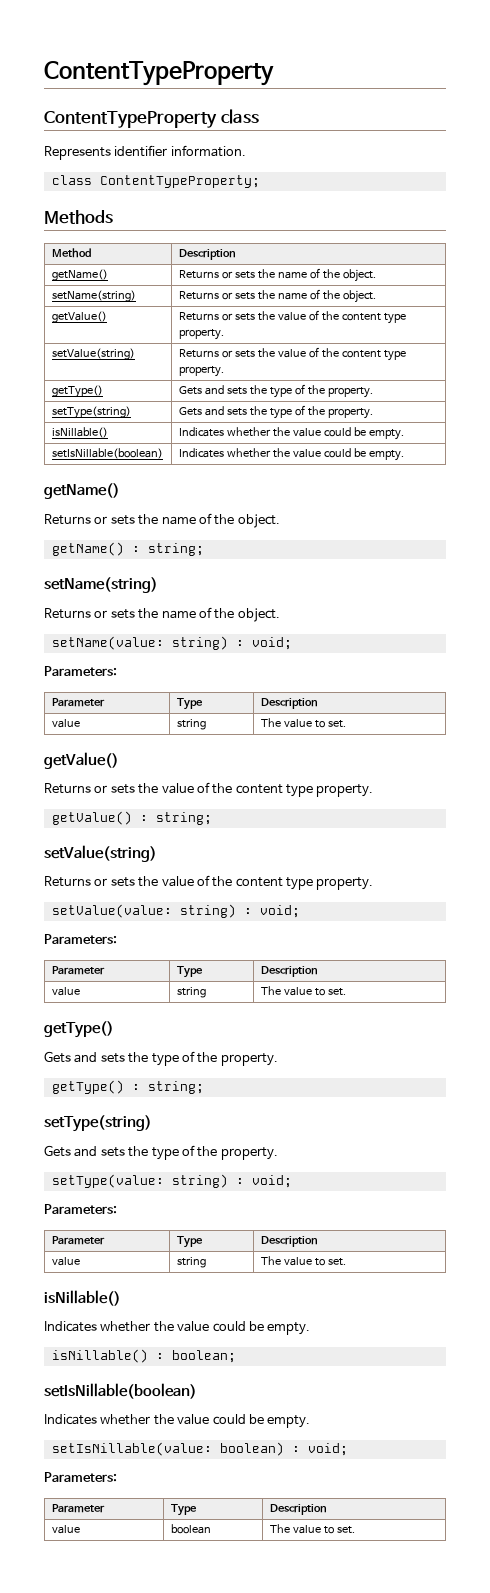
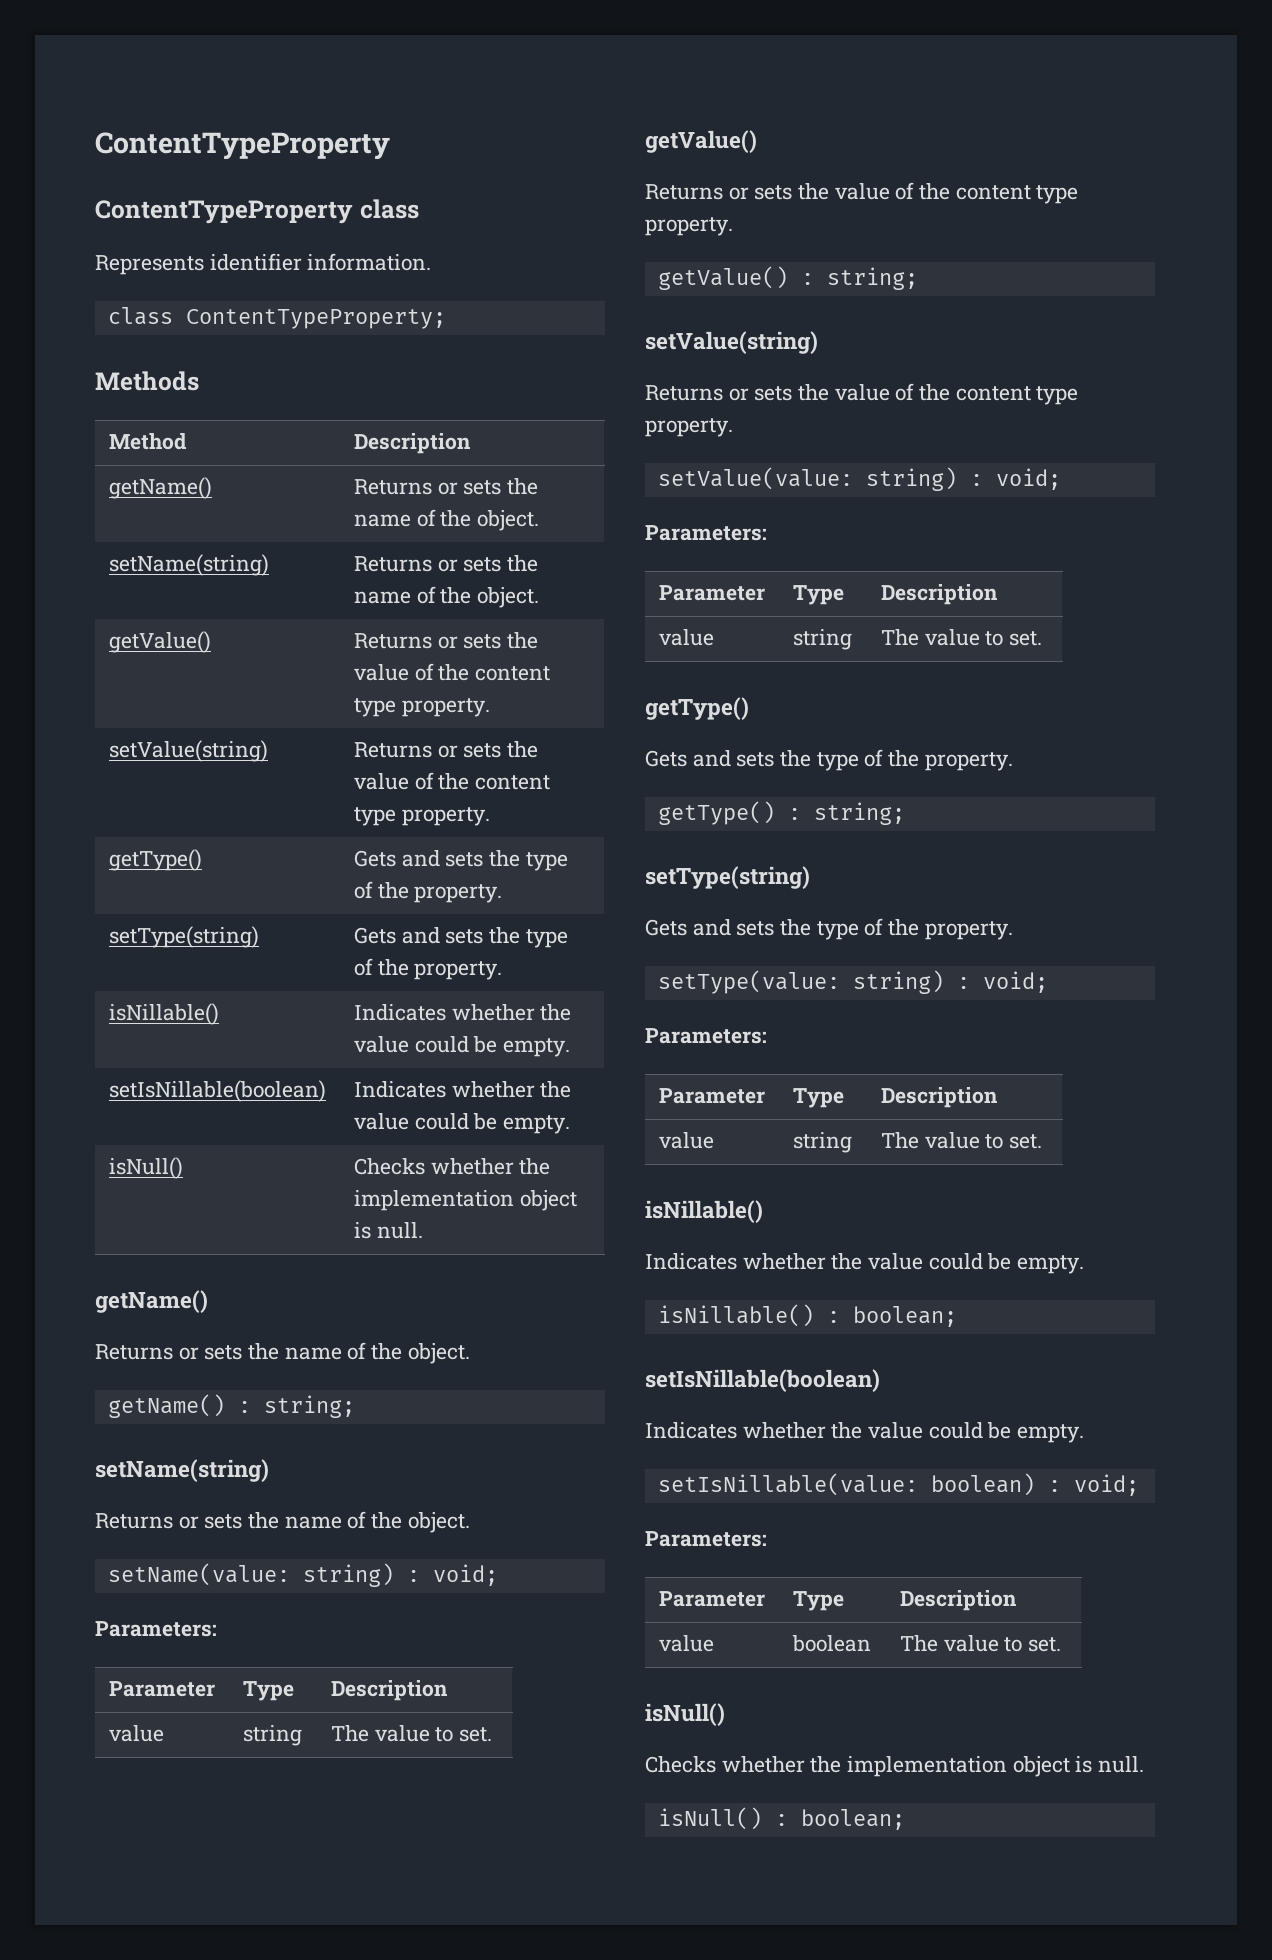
(404, 455) none -> [108,1157,183,1179] [353,1158,551,1175] [353,1190,577,1211] [353,1222,423,1239] // isNull() | Checks whether the implementation object is null.
(355, 1530) none -> [645,1703,725,1726] [645,1756,1145,1777] [657,1807,905,1830] // isNull() // Checks whether the implementation object is null. // isNull() : boolean;

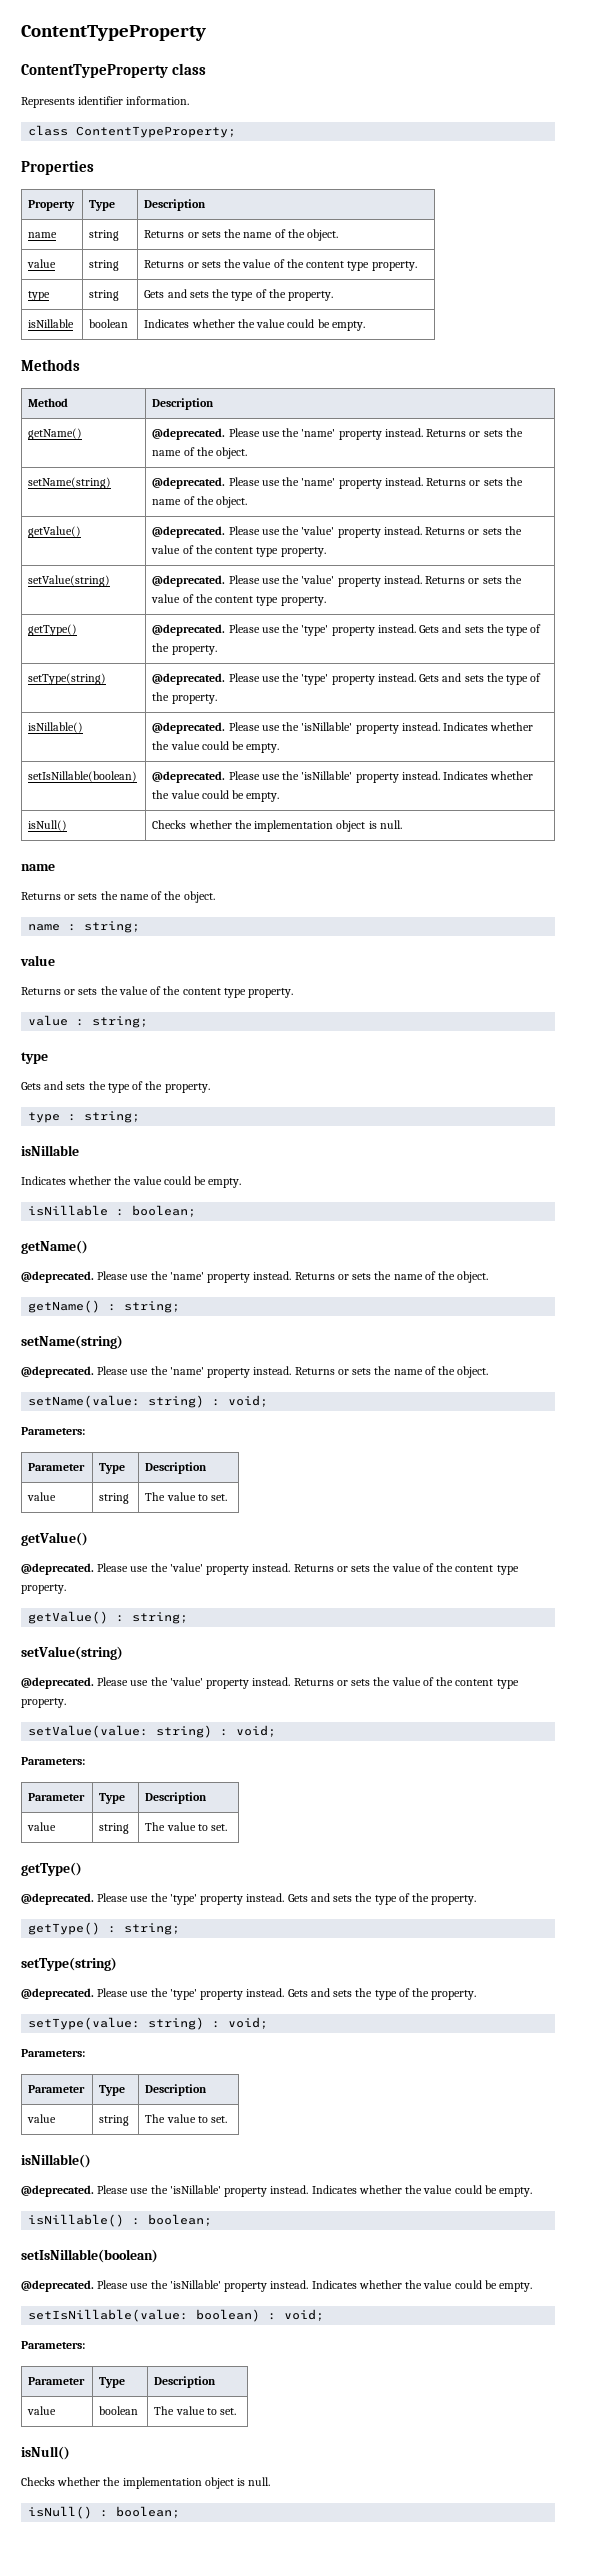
[95,371,199,391] [108,433,187,450] [353,433,471,454] [108,477,212,499] Methods // Method | Description // getName() | -> [21,160,94,175] [28,200,76,211] [89,200,116,211] [144,199,207,211] [28,232,58,238] [89,230,120,241] [144,229,339,241] [27,259,57,268] [89,260,120,271] [144,259,417,271] [28,291,51,301] [89,290,120,301] [144,289,334,301] [28,319,75,328] [89,319,129,328] [144,319,365,331] [21,359,80,371] [28,398,69,407] [152,398,215,410] [28,428,83,440] [152,428,423,440] Properties // Property | Type | Description // name | string | Returns or sets the name of the object. // value | string | Returns or sets the value of the content type property. // type | string | Gets and sets the type of the property. // isNillable | boolean | Indicates whether the value could be empty. // Methods // Method | Description // getName() | @deprecated. Please use the 'name' property instead.
(269, 565) none -> [152,477,423,489] @deprecated. Please use the 'name' property instead.
(211, 642) none -> [152,526,422,538] @deprecated. Please use the 'value' property instead.
(268, 751) none -> [152,575,422,587] @deprecated. Please use the 'value' property instead.
(202, 860) none -> [152,624,416,636] @deprecated. Please use the 'type' property instead.
(259, 937) none -> [152,673,416,685] @deprecated. Please use the 'type' property instead.
(219, 1014) none -> [152,722,440,734] @deprecated. Please use the 'isNillable' property instead.
(326, 1091) none -> [152,771,440,783] @deprecated. Please use the 'isNillable' property instead.
[95,1290,208,1313] getName() // -> [21,864,55,871] [21,891,215,903] [28,921,141,933] [20,955,55,966] [21,986,294,998] [28,1015,149,1028] [21,1052,48,1064] [21,1081,210,1093] [28,1111,141,1123] [21,1145,79,1156] [21,1176,242,1188] [28,1205,197,1217] [21,1240,88,1254] [21,1271,292,1283] name // Returns or sets the name of the object. // name : string; // value // Returns or sets the value of the content type property. // value : string; // type // Gets and sets the type of the property. // type : string; // isNillable // Indicates whether the value could be empty. // isNillable : boolean; // getName() // @deprecated. Please use the 'name' property instead.
(269, 1470) none -> [21,1366,292,1378] @deprecated. Please use the 'name' property instead.
(757, 141) none -> [21,1563,291,1575] @deprecated. Please use the 'value' property instead.
(818, 342) none -> [21,1677,291,1689] @deprecated. Please use the 'value' property instead.
(749, 708) none -> [21,1893,285,1905] @deprecated. Please use the 'type' property instead.
(810, 877) none -> [21,1988,285,2000] @deprecated. Please use the 'type' property instead.
(763, 1211) none -> [21,2185,309,2197] @deprecated. Please use the 'isNillable' property instead.
(880, 1380) none -> [21,2280,309,2292] @deprecated. Please use the 'isNillable' property instead.

